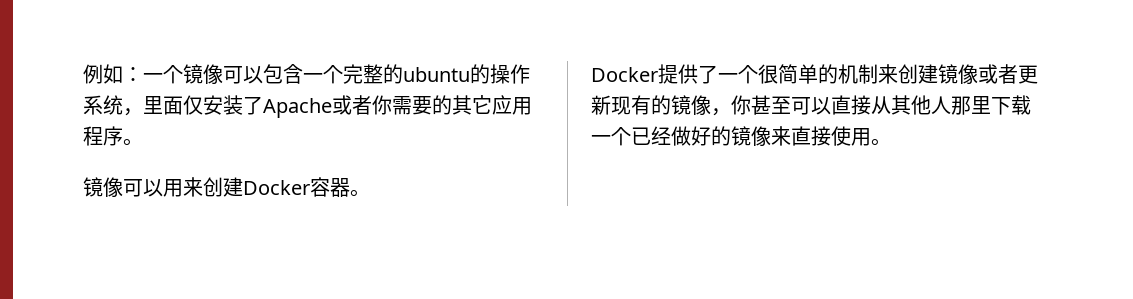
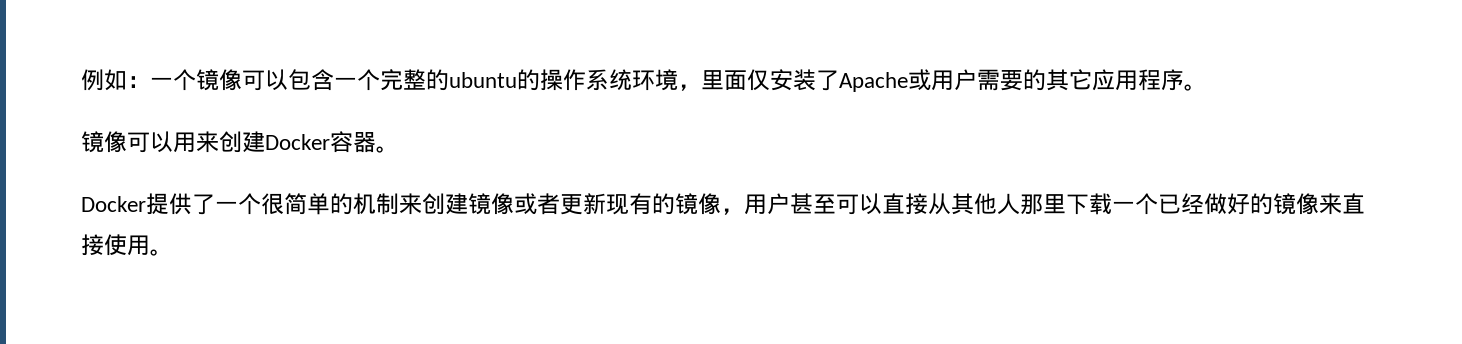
(123, 105) none -> [632,69,678,91] 环境
[352,95,392,115] 者你 -> [931,69,977,91] 用户
[731,95,751,115] 你 -> [744,193,790,215] 用户

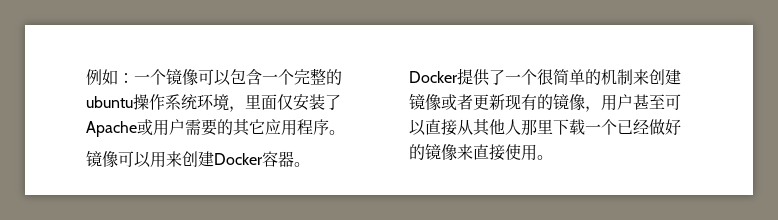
[517,69,540,91] 的 -> (133, 102) none

